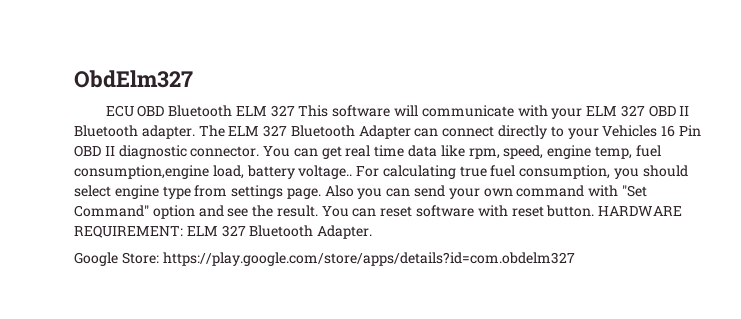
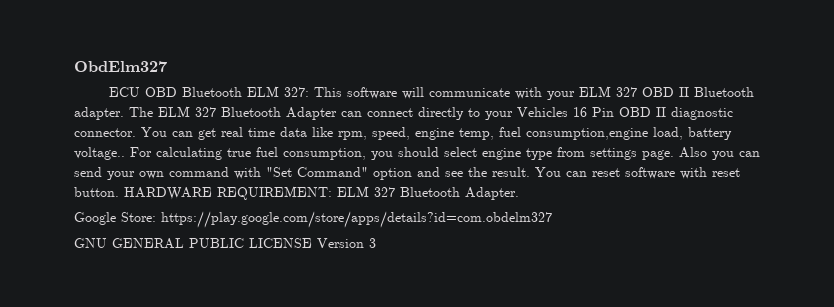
[270,105,295,117] 327 -> [283,87,309,97] 327:
(575, 259) none -> [74,238,376,249] // GNU GENERAL PUBLIC LICENSE Version 3

